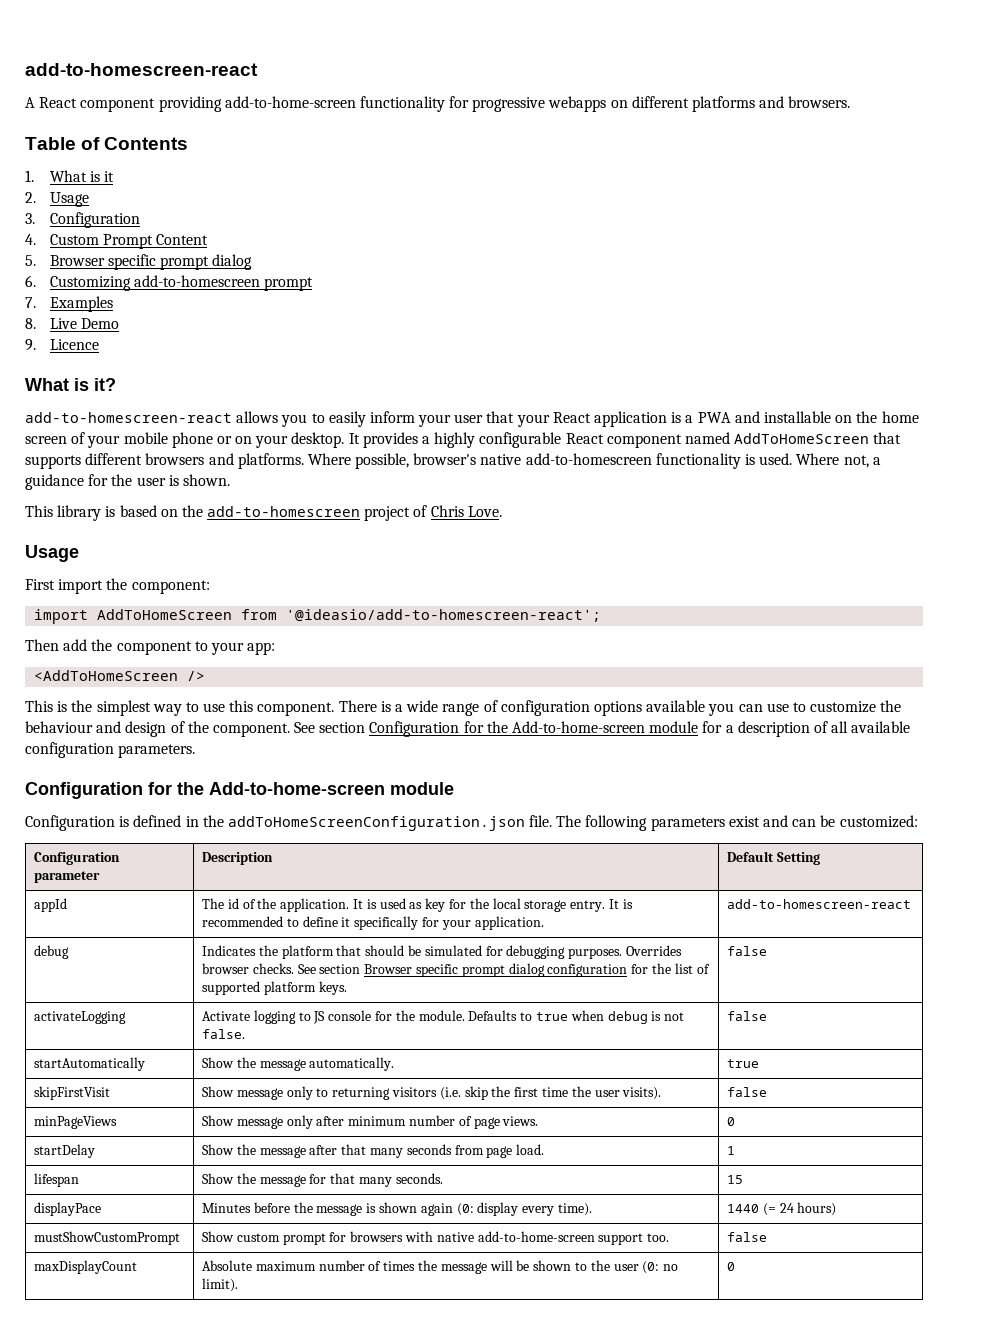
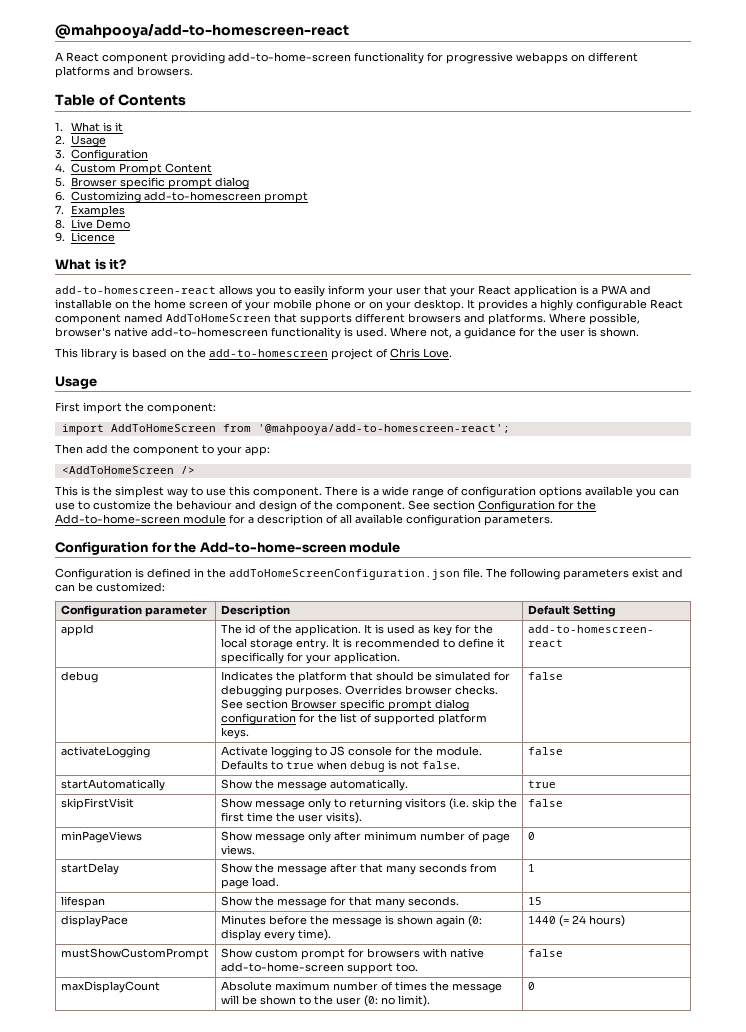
[25,63,258,76] add-to-homescreen-react -> [55,24,349,39] @mahpooya/add-to-homescreen-react
[286,609,602,622] '@ideasio/add-to-homescreen-react'; -> [257,424,510,435] '@mahpooya/add-to-homescreen-react';

